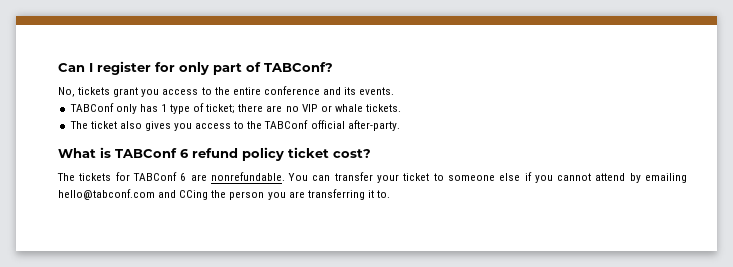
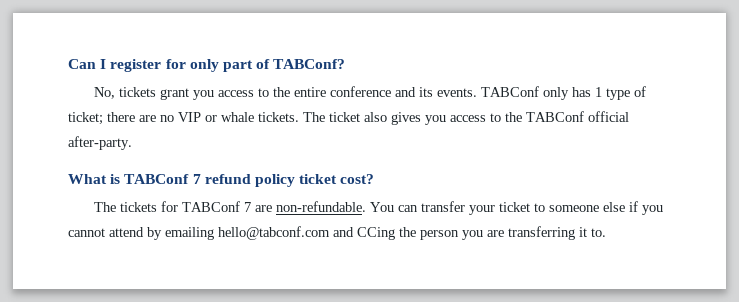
(395, 91) // -> (477, 92) none
(402, 108) // -> (299, 117) none
[180,149,189,158] 6 -> [192,174,201,184] 7
[180,172,285,181] 6 are nonrefundable. -> [243,201,366,212] 7 are non-refundable.

